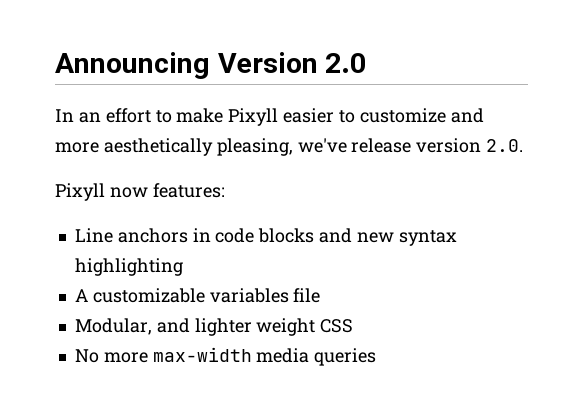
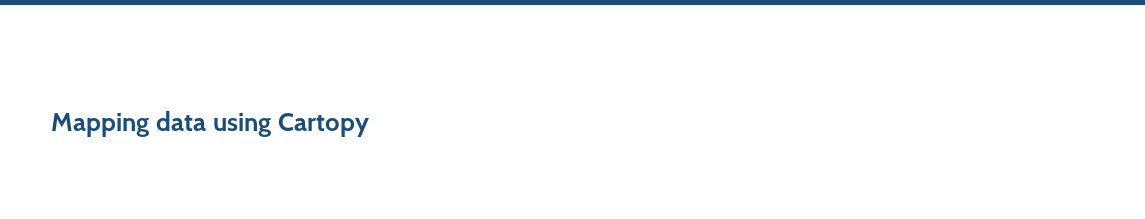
[55,52,367,79] [55,108,484,126] [55,138,524,156] [55,183,225,201] [74,228,457,246] [74,258,183,276] [74,288,321,303] [74,318,354,336] [74,347,377,366] Announcing Version 2.0 // In an effort to make Pixyll easier to customize and more aesthetically pleasing, we've release version 2.0. // Pixyll now features: // Line anchors in code blocks and new syntax highlighting // A customizable variables file // Modular, and lighter weight CSS // No more max-width media queries -> [51,111,370,137] Mapping data using Cartopy

